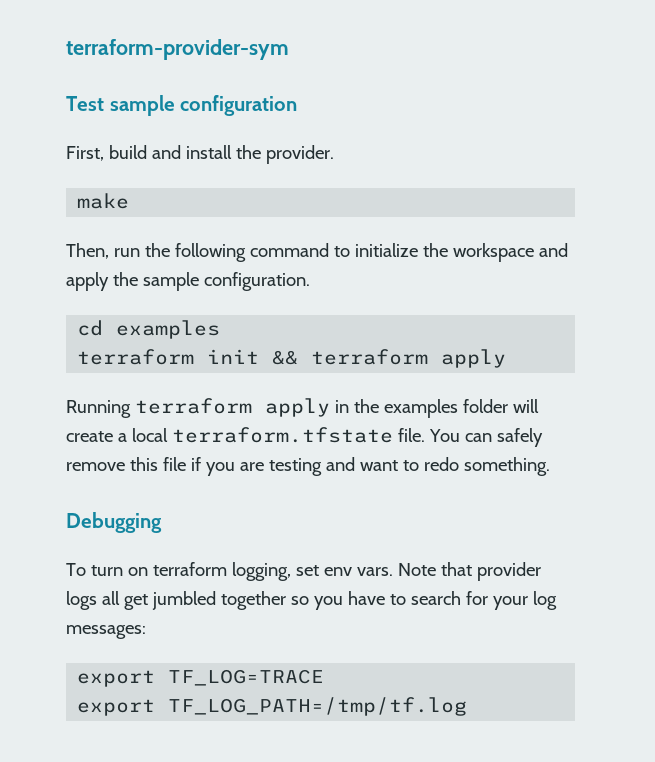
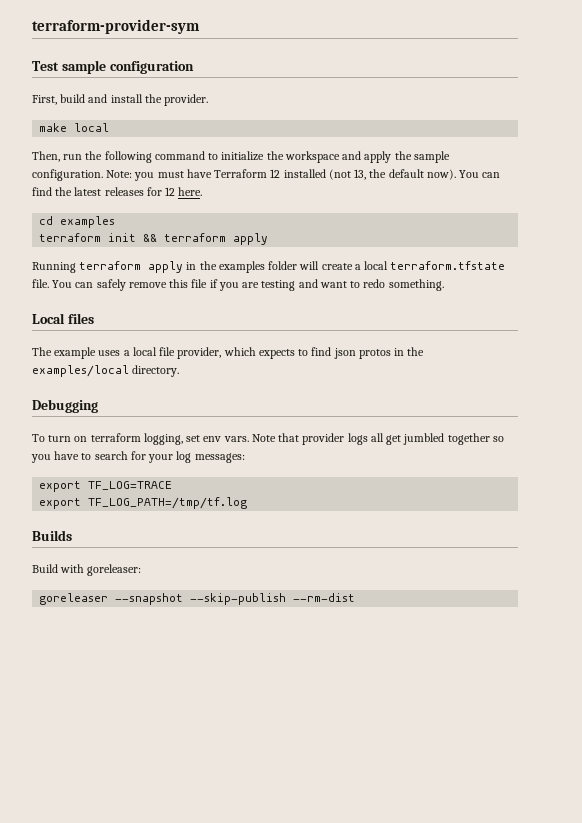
(130, 201) none -> [74,123,110,132] local
(310, 281) none -> [106,169,501,181] [32,187,203,196] Note: you must have Terraform 12 installed (not 13, the default now). You can find the latest releases for 12 here.
(550, 466) none -> [32,313,94,324] [32,347,425,359] [32,365,180,377] // Local files // The example uses a local file provider, which expects to find json protos in the examples/local directory.
(468, 706) none -> [32,530,72,541] [32,564,142,576] [39,593,356,605] // Builds // Build with goreleaser: // goreleaser --snapshot --skip-publish --rm-dist

